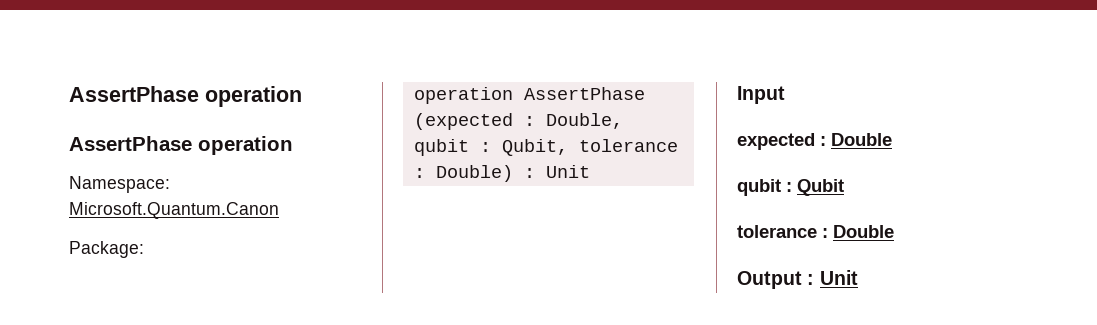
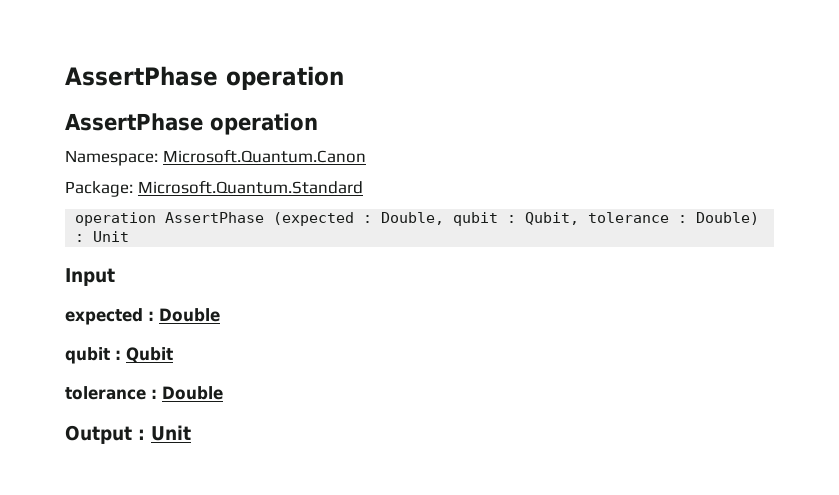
(144, 249) none -> [137,180,363,194] Microsoft.Quantum.Standard

